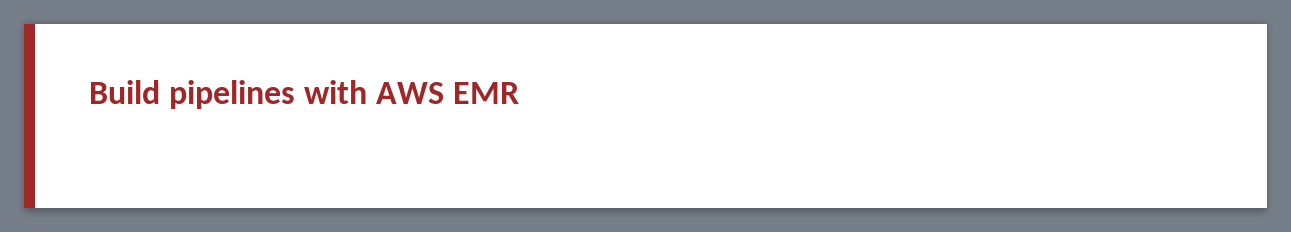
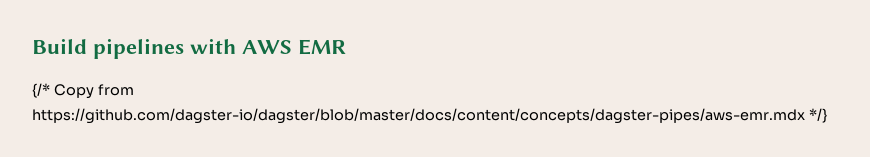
(520, 93) none -> [32,83,134,99] [32,108,827,124] // {/* Copy from https://github.com/dagster-io/dagster/blob/master/docs/content/concepts/dagster-pipes/aws-emr.mdx */}

